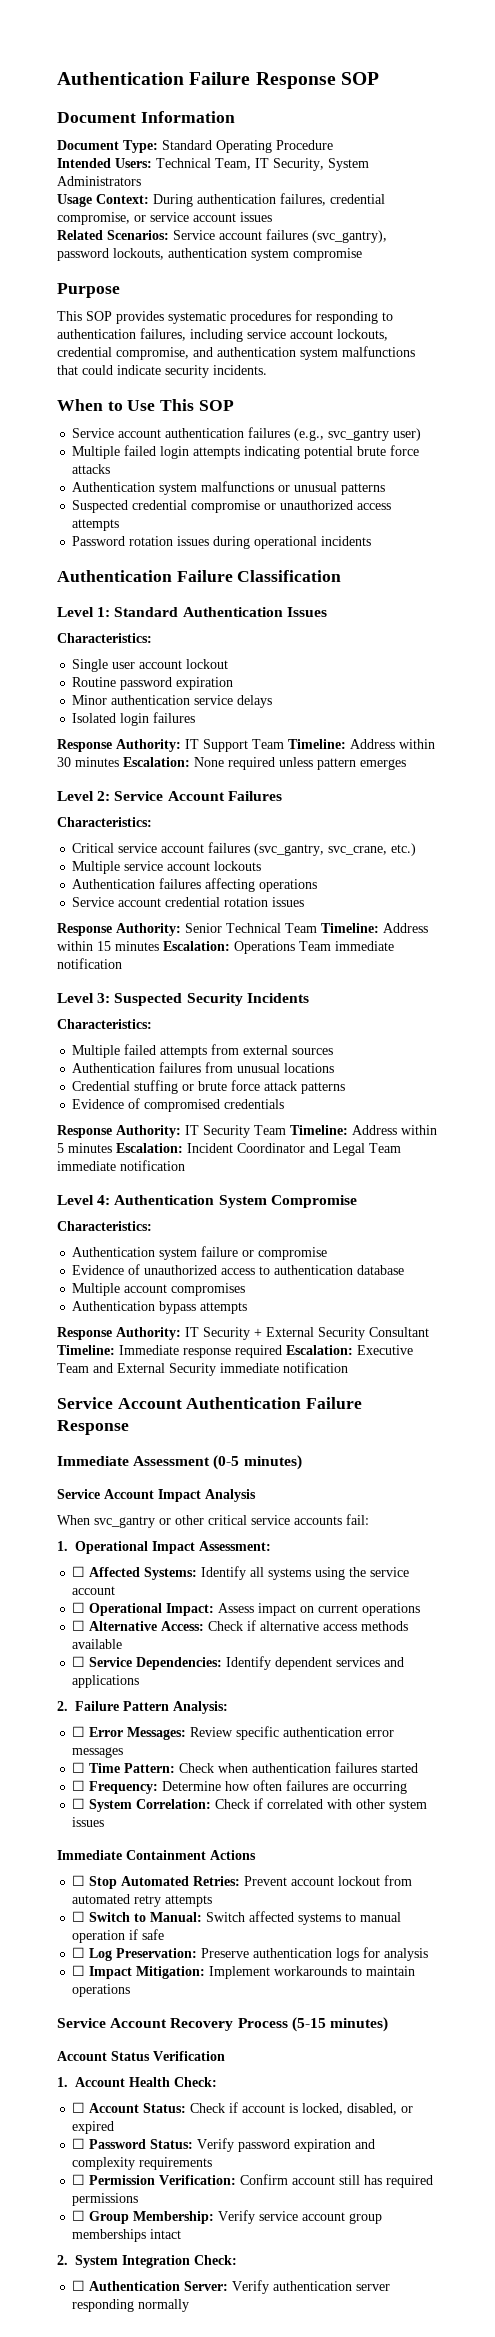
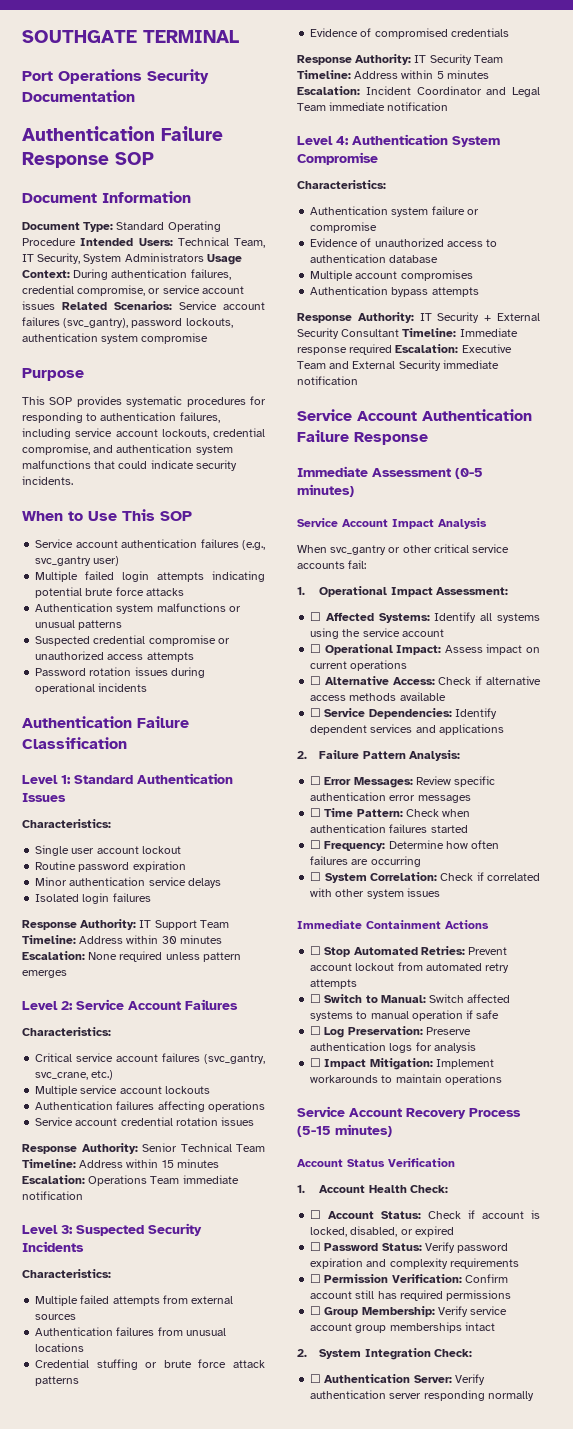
(57, 78) none -> [22,30,239,43] [22,69,209,84] [22,90,135,102] SOUTHGATE TERMINAL // Port Operations Security Documentation //
(333, 145) // -> (76, 242) none
(141, 181) // -> (204, 257) none
(272, 217) // -> (55, 305) none

